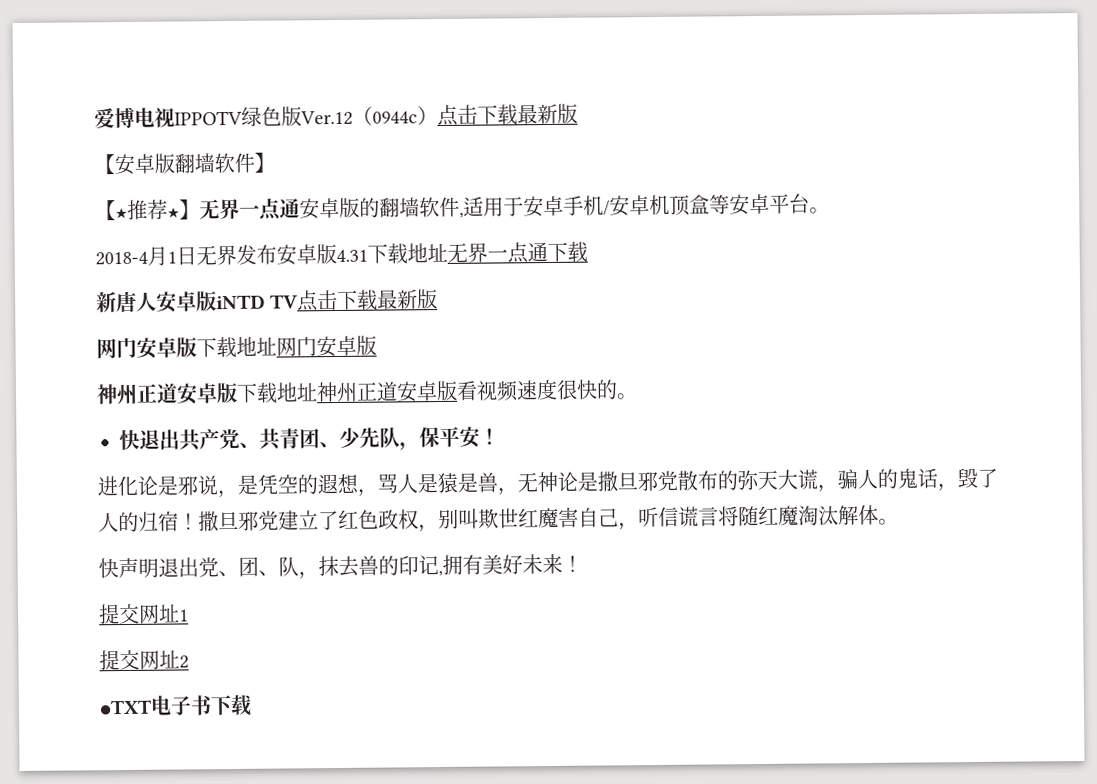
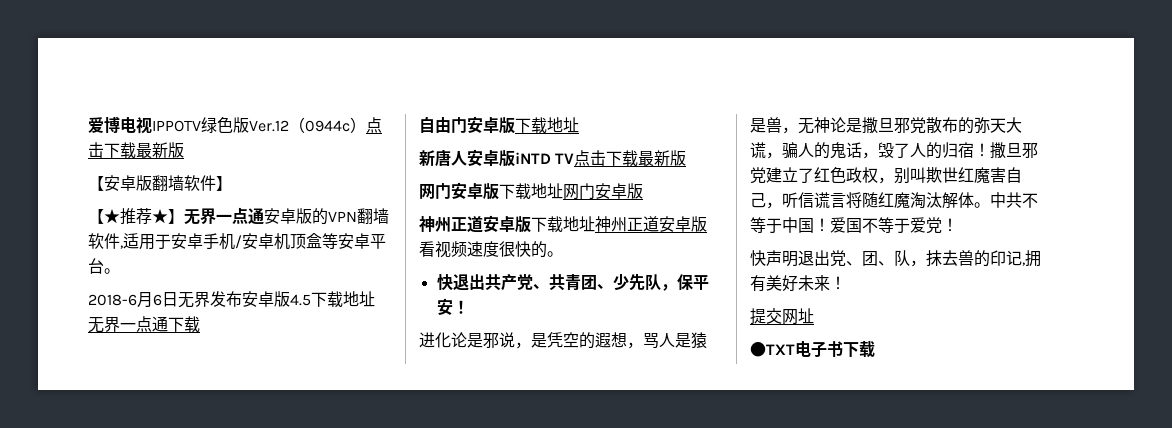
(380, 207) none -> [328,211,357,222] VPN
[95,246,177,266] 2018-4月1 -> [88,292,162,308] 2018-6月6
[336,249,368,262] 4.31 -> [290,294,311,306] 4.5
(588, 252) none -> [419,116,579,134] // 自由门安卓版下载地址
(899, 521) none -> [990,192,1038,208] [750,217,958,234] 中共不等于中国！爱国不等于爱党！
[179,609,189,622] [99,649,189,671] 1 // 提交网址2 -> (814, 316) none

